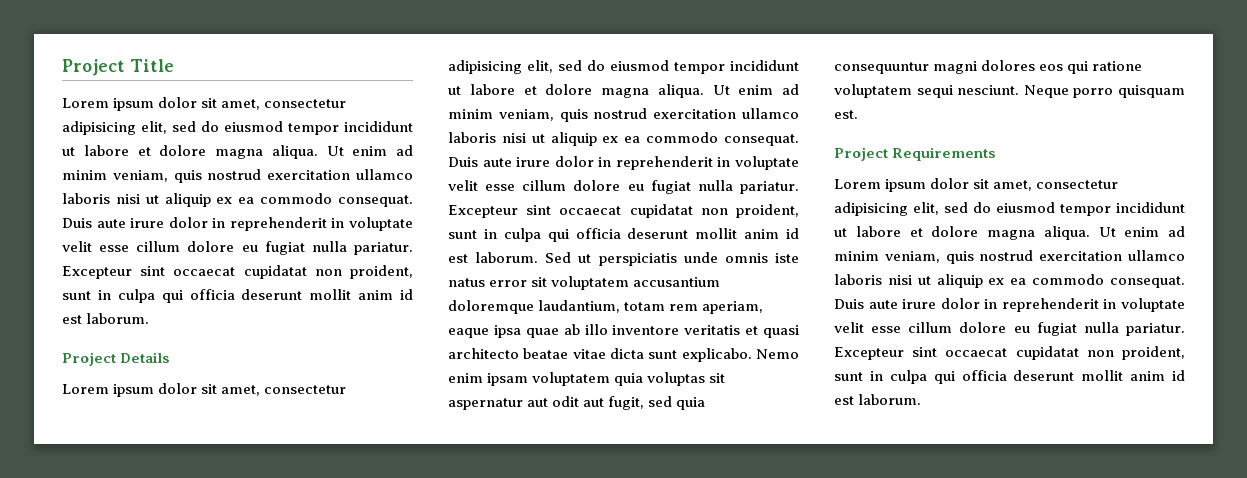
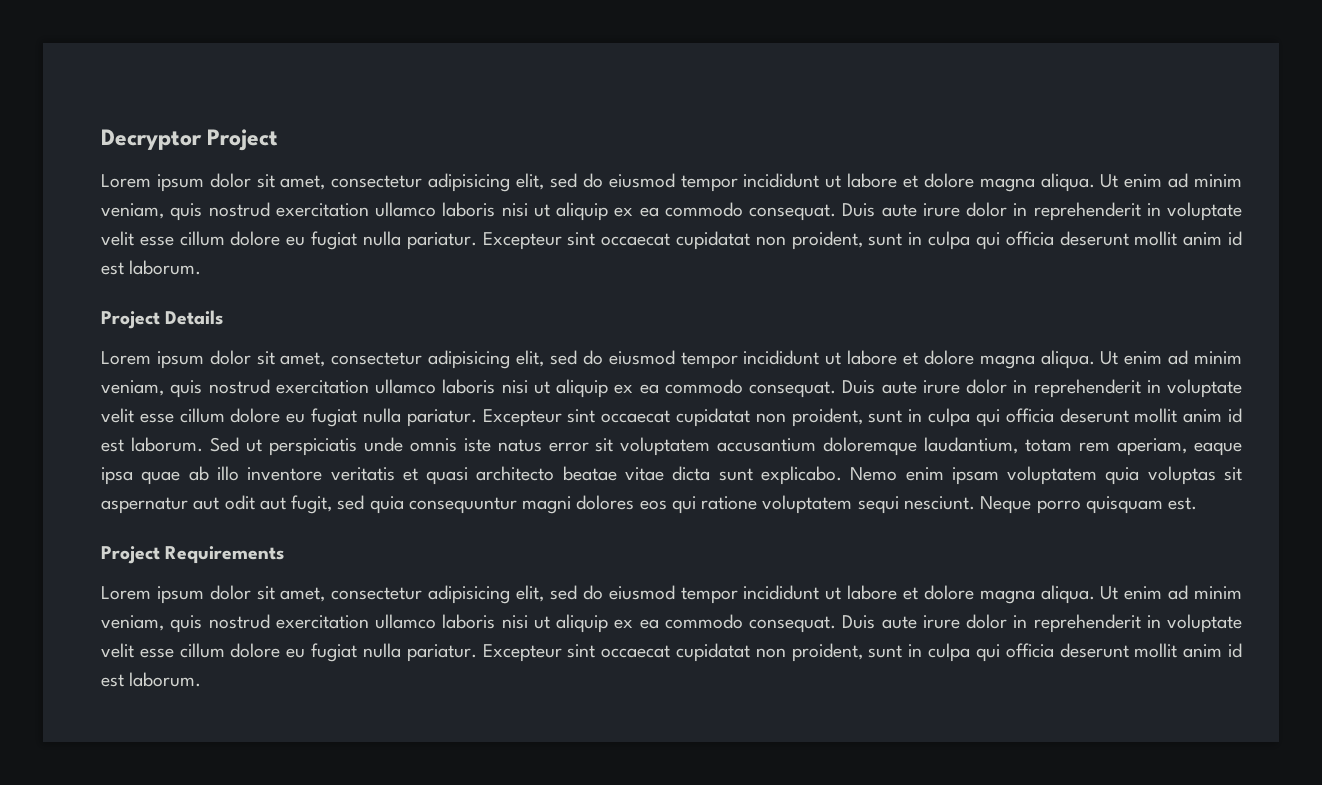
[62,59,174,76] Project Title -> [101,129,279,151] Decryptor Project

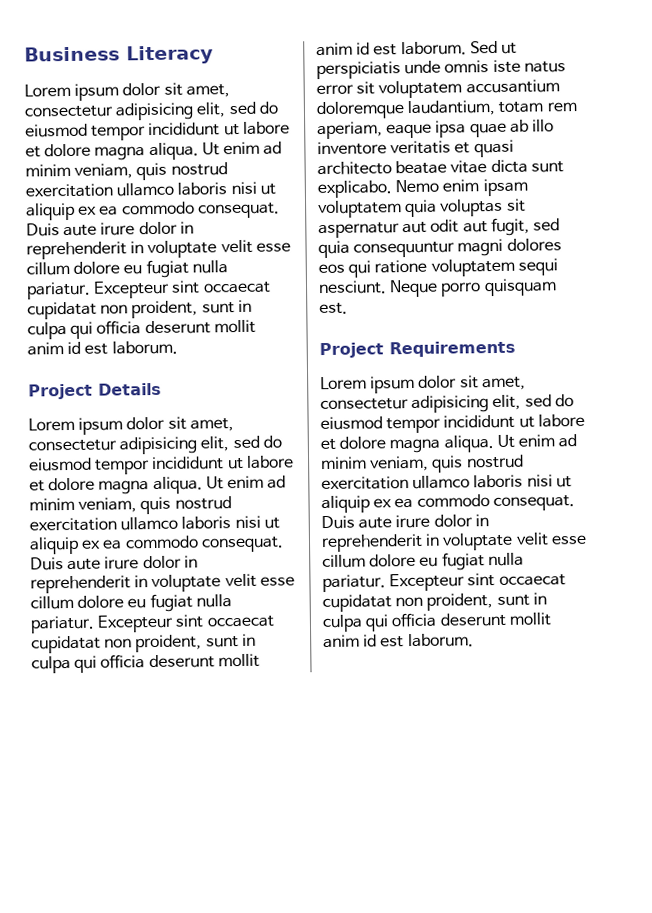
[101,129,279,151] Decryptor Project -> [24,45,214,65] Business Literacy

